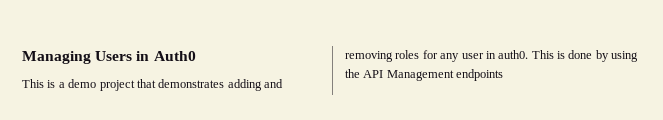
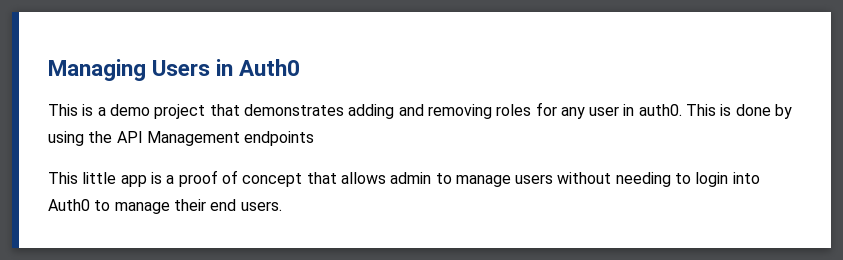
(504, 75) none -> [48,170,760,187] [48,199,282,214] // This little app is a proof of concept that allows admin to manage users without needing to login into Auth0 to manage their end users.

